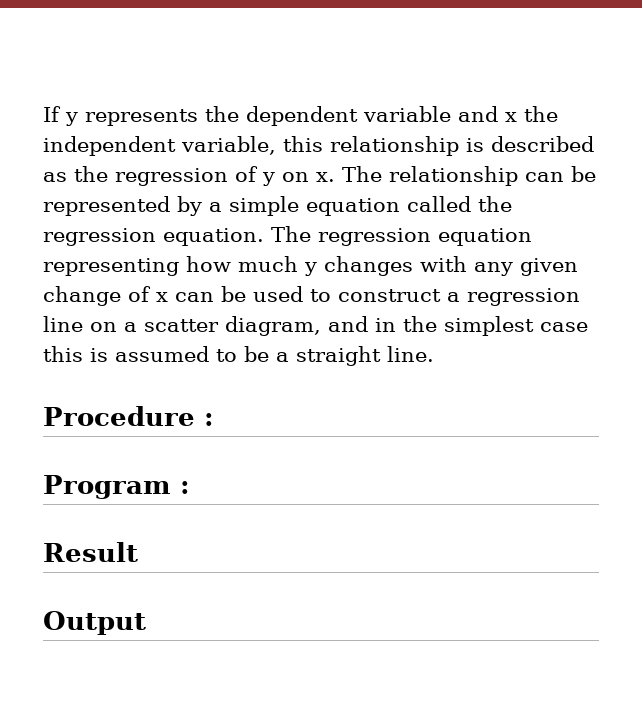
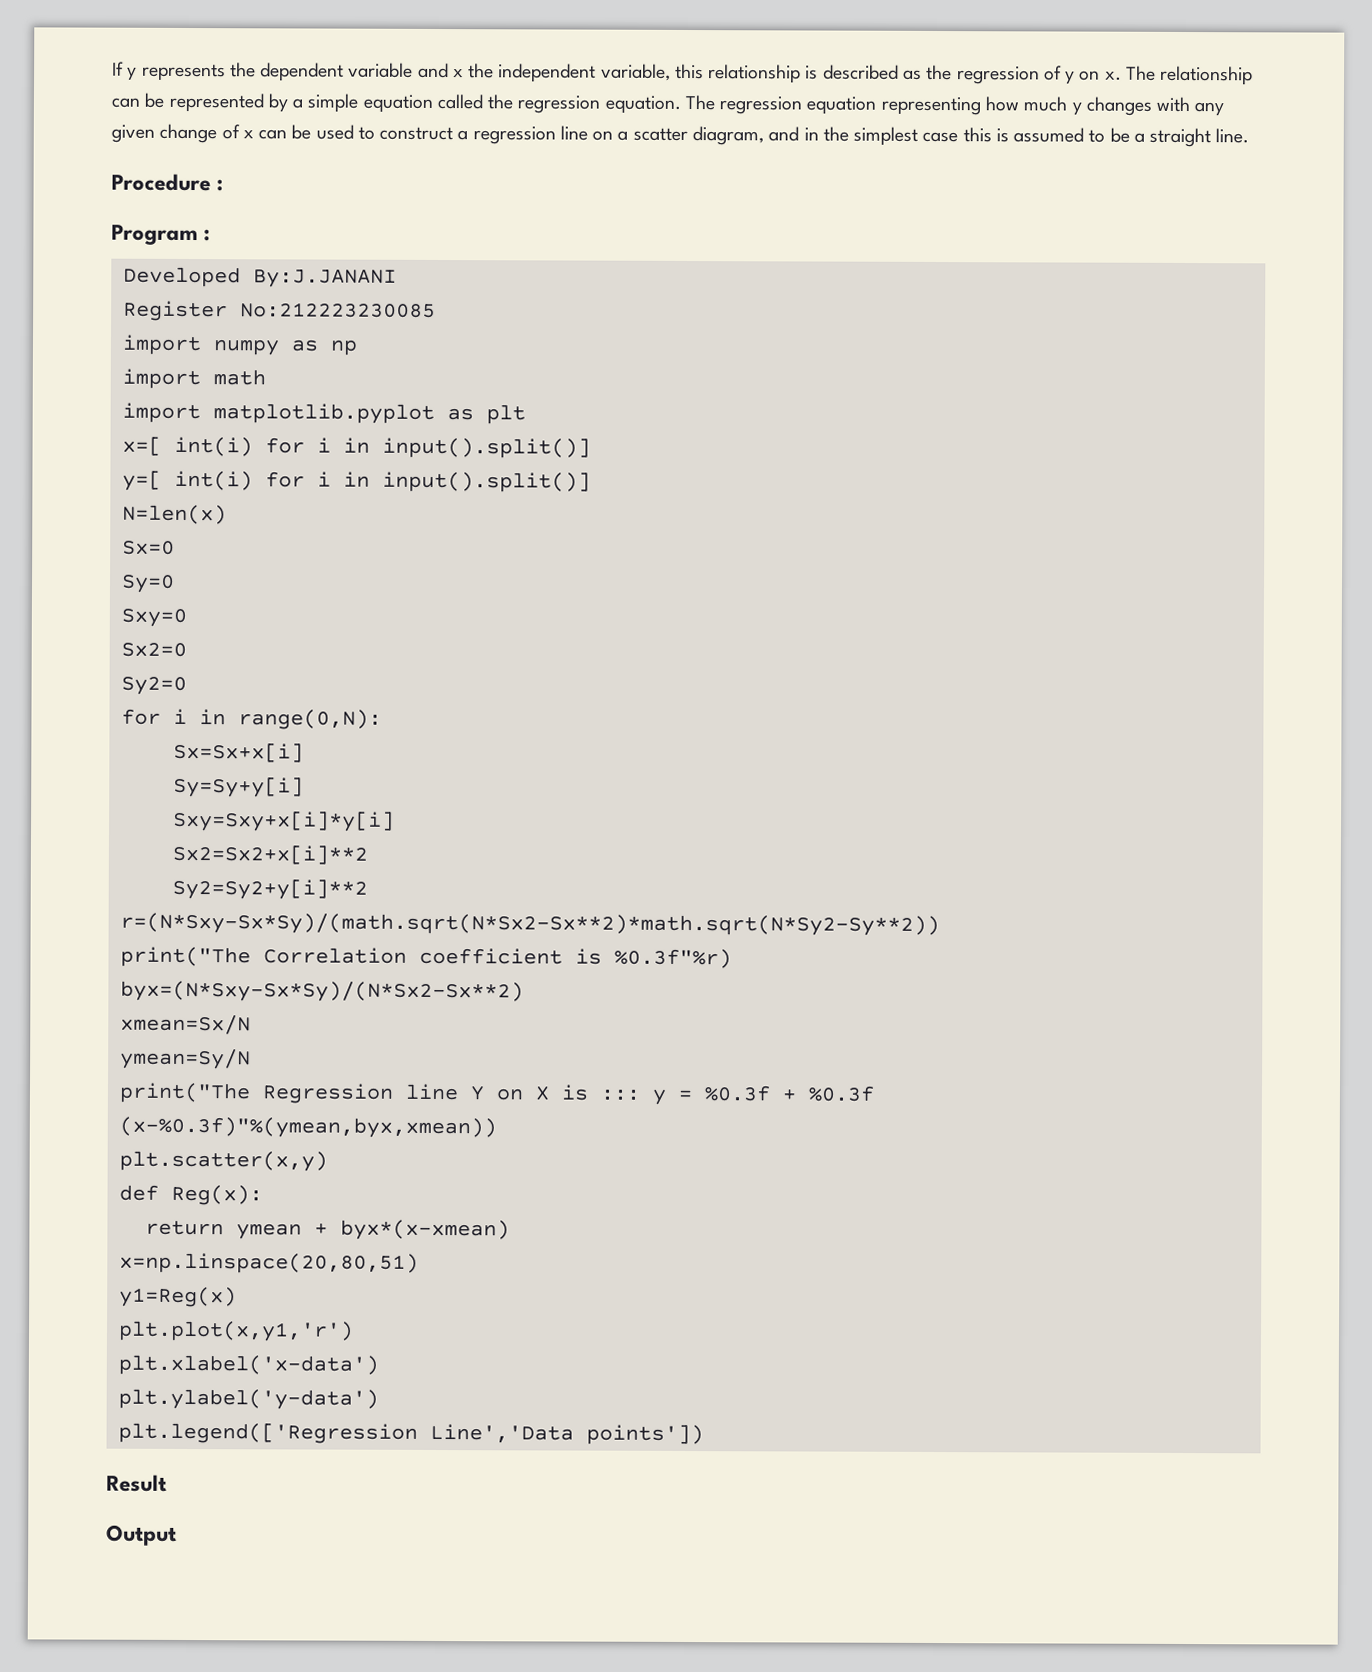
(190, 487) none -> [122,266,397,288] [122,300,436,322] [121,334,357,356] [121,368,266,390] [121,402,526,425] [121,436,591,459] [121,470,591,493] [121,504,227,525] [121,540,175,555] [120,574,175,593] [120,608,187,627] [120,642,187,657] [120,676,187,695] [120,708,382,730] [172,742,304,763] [172,776,304,798] [172,810,395,832] [171,844,368,865] [171,878,368,900] [119,912,940,937] [119,946,732,969] [119,980,524,1003] [119,1014,251,1035] [119,1048,251,1070] [118,1082,874,1105] [118,1116,497,1139] [118,1150,328,1172] [118,1184,263,1206] [144,1219,510,1241] [118,1252,419,1274] [118,1286,237,1308] [117,1320,354,1342] [117,1354,379,1376] [117,1388,379,1410] [117,1422,704,1446] // Developed By:J.JANANI // Register No:212223230085 // import numpy as np // import math // import matplotlib.pyplot as plt // x=[ int(i) for i in input().split()] // y=[ int(i) for i in input().split()] // N=len(x) // Sx=0 // Sy=0 // Sxy=0 // Sx2=0 // Sy2=0 // for i in range(0,N): // Sx=Sx+x[i] // Sy=Sy+y[i] // Sxy=Sxy+x[i]*y[i] // Sx2=Sx2+x[i]**2 // Sy2=Sy2+y[i]**2 // r=(N*Sxy-Sx*Sy)/(math.sqrt(N*Sx2-Sx**2)*math.sqrt(N*Sy2-Sy**2)) // print("The Correlation coefficient is %0.3f"%r) // byx=(N*Sxy-Sx*Sy)/(N*Sx2-Sx**2) // xmean=Sx/N // ymean=Sy/N // print("The Regression line Y on X is ::: y = %0.3f + %0.3f (x-%0.3f)"%(ymean,byx,xmean)) // plt.scatter(x,y) // def Reg(x): // return ymean + byx*(x-xmean) // x=np.linspace(20,80,51) // y1=Reg(x) // plt.plot(x,y1,'r') // plt.xlabel('x-data') // plt.ylabel('y-data') // plt.legend(['Regression Line','Data points'])

